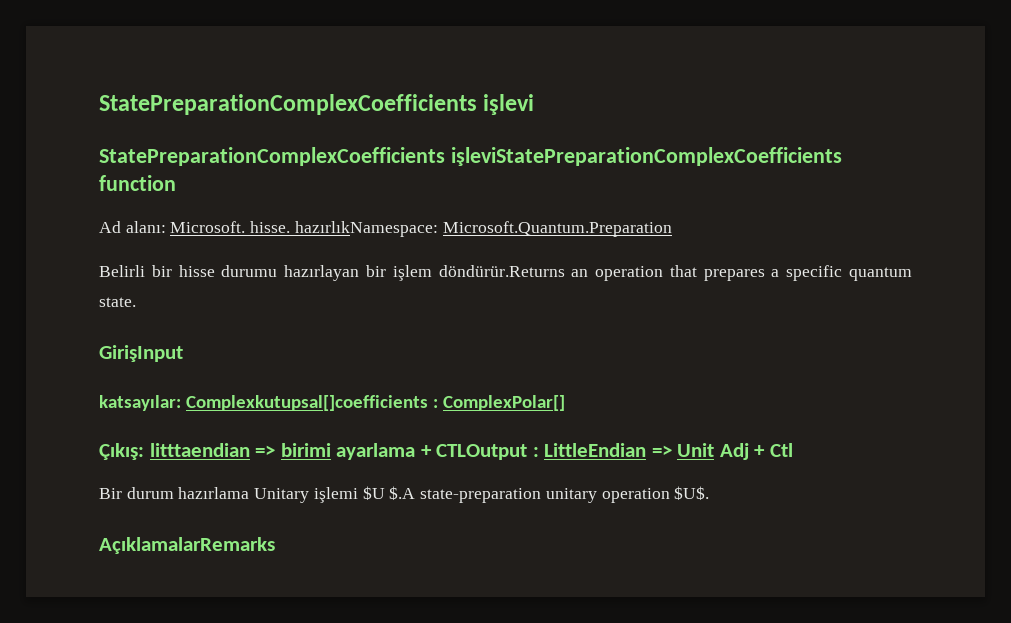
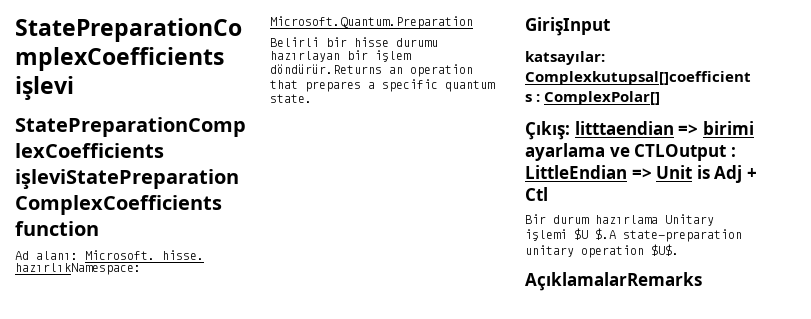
[420,445,432,457] + -> [609,147,630,157] ve
(715, 450) none -> [696,165,710,179] is

